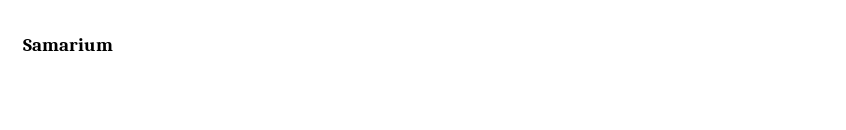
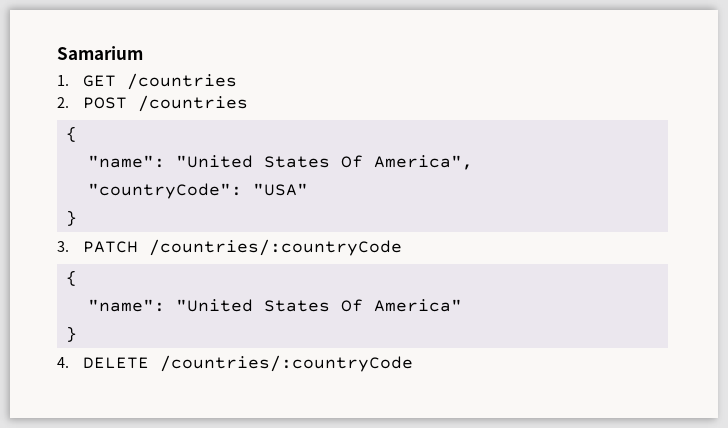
(113, 44) none -> [57,73,237,90] [57,95,248,112] [65,126,77,142] [87,155,473,170] [87,183,308,199] [65,210,77,226] [57,239,402,256] [65,270,77,286] [87,299,462,312] [65,326,77,342] [57,355,413,372] // 1. GET /countries // 2. POST /countries // { // "name": "United States Of America", // "countryCode": "USA" // } // 3. PATCH /countries/:countryCode // { // "name": "United States Of America" // } // 4. DELETE /countries/:countryCode

